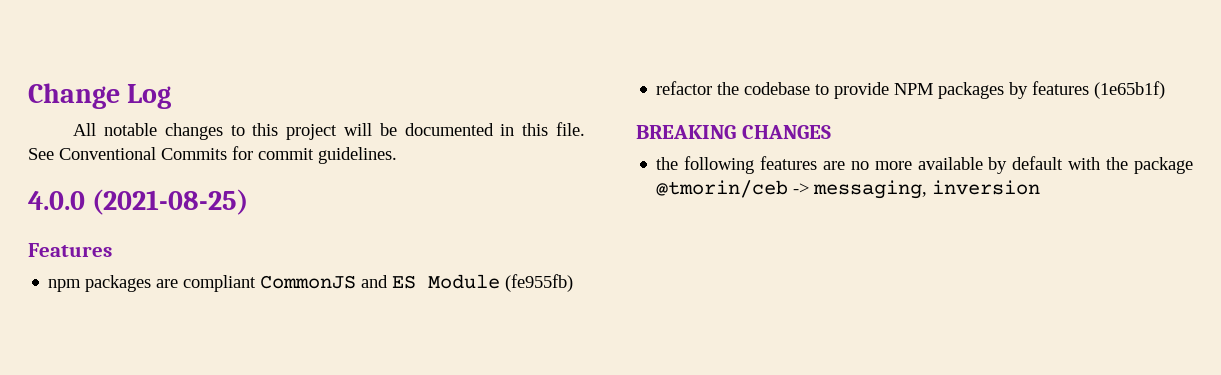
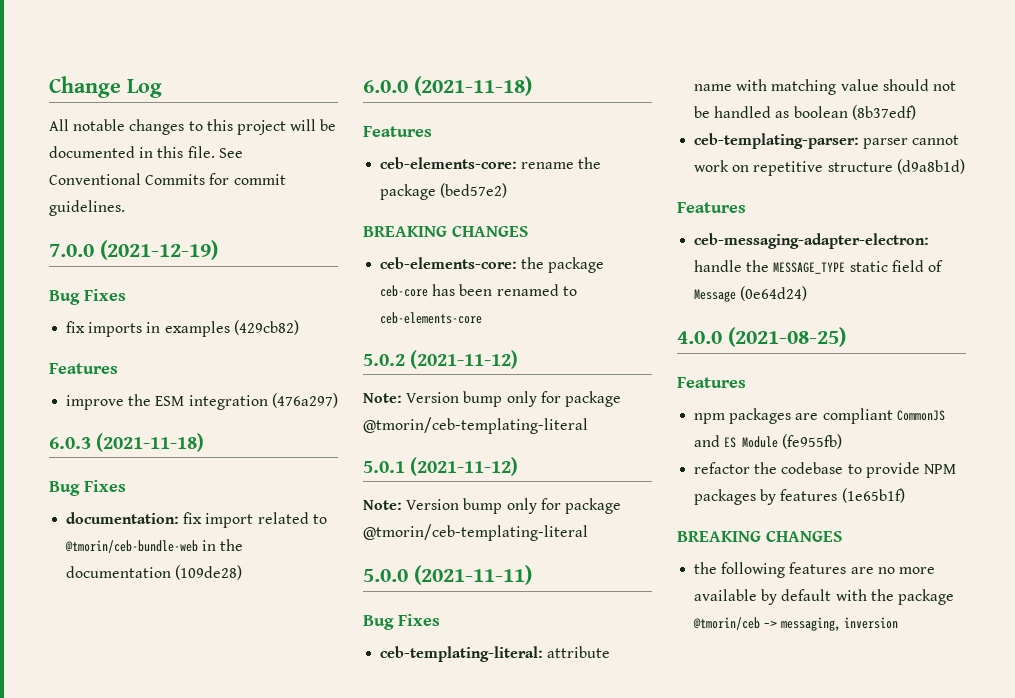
(397, 155) none -> [49,240,218,260] [49,289,126,305] [66,320,299,337] [49,363,118,374] [66,393,338,410] [49,433,205,452] [49,480,126,496] [66,512,327,528] [65,539,244,553] [66,565,243,580] [363,76,532,96] [363,126,432,137] [380,157,602,169] [380,183,508,200] [363,226,528,237] [380,257,605,273] [380,284,577,297] [380,312,483,324] [363,350,519,369] [363,391,621,407] [363,417,588,434] [363,457,519,476] [363,498,621,514] [363,524,588,541] [363,565,532,585] [363,614,440,630] [380,646,611,662] [694,79,956,95] [694,105,916,120] [694,133,960,149] [694,159,965,176] [677,202,746,213] [694,233,930,249] [694,260,943,274] [694,286,808,302] // 7.0.0 (2021-12-19) // Bug Fixes // fix imports in examples (429cb82) // Features // improve the ESM integration (476a297) // 6.0.3 (2021-11-18) // Bug Fixes // documentation: fix import related to @tmorin/ceb-bundle-web in the documentation (109de28) // 6.0.0 (2021-11-18) // Features // ceb-elements-core: rename the package (bed57e2) // BREAKING CHANGES // ceb-elements-core: the package ceb-core has been renamed to ceb-elements-core // 5.0.2 (2021-11-12) // Note: Version bump only for package @tmorin/ceb-templating-literal // 5.0.1 (2021-11-12) // Note: Version bump only for package @tmorin/ceb-templating-literal // 5.0.0 (2021-11-11) // Bug Fixes // ceb-templating-literal: attribute name with matching value should not be handled as boolean (8b37edf) // ceb-templating-parser: parser cannot work on repetitive structure (d9a8b1d) // Features // ceb-messaging-adapter-electron: handle the MESSAGE_TYPE static field of Message (0e64d24)

